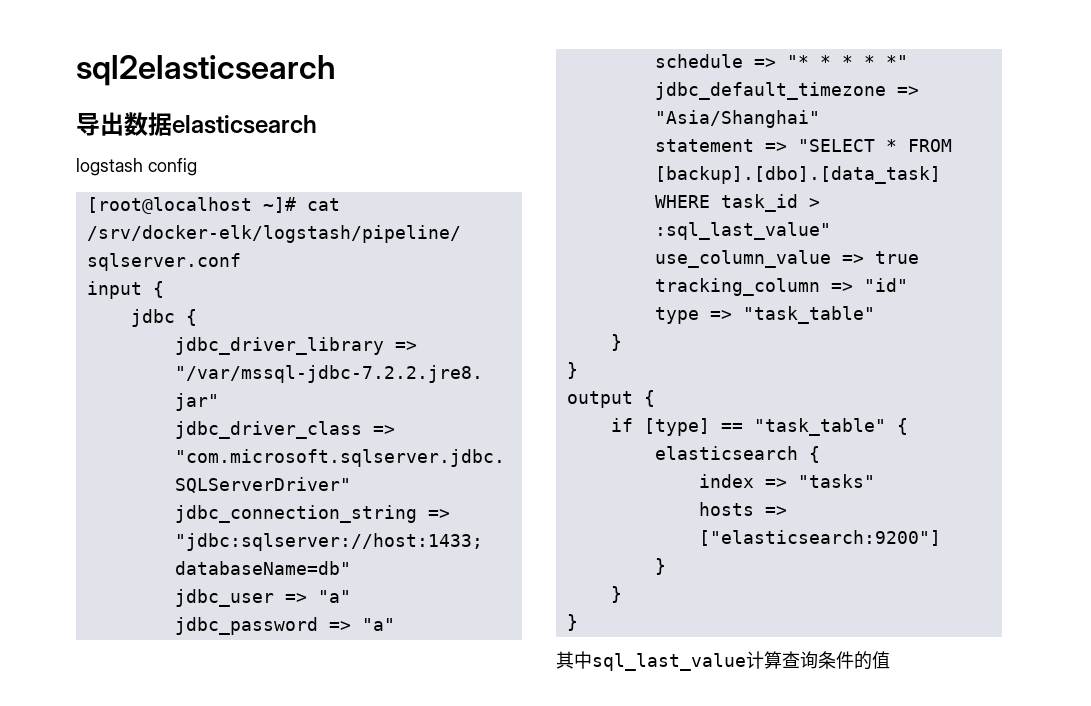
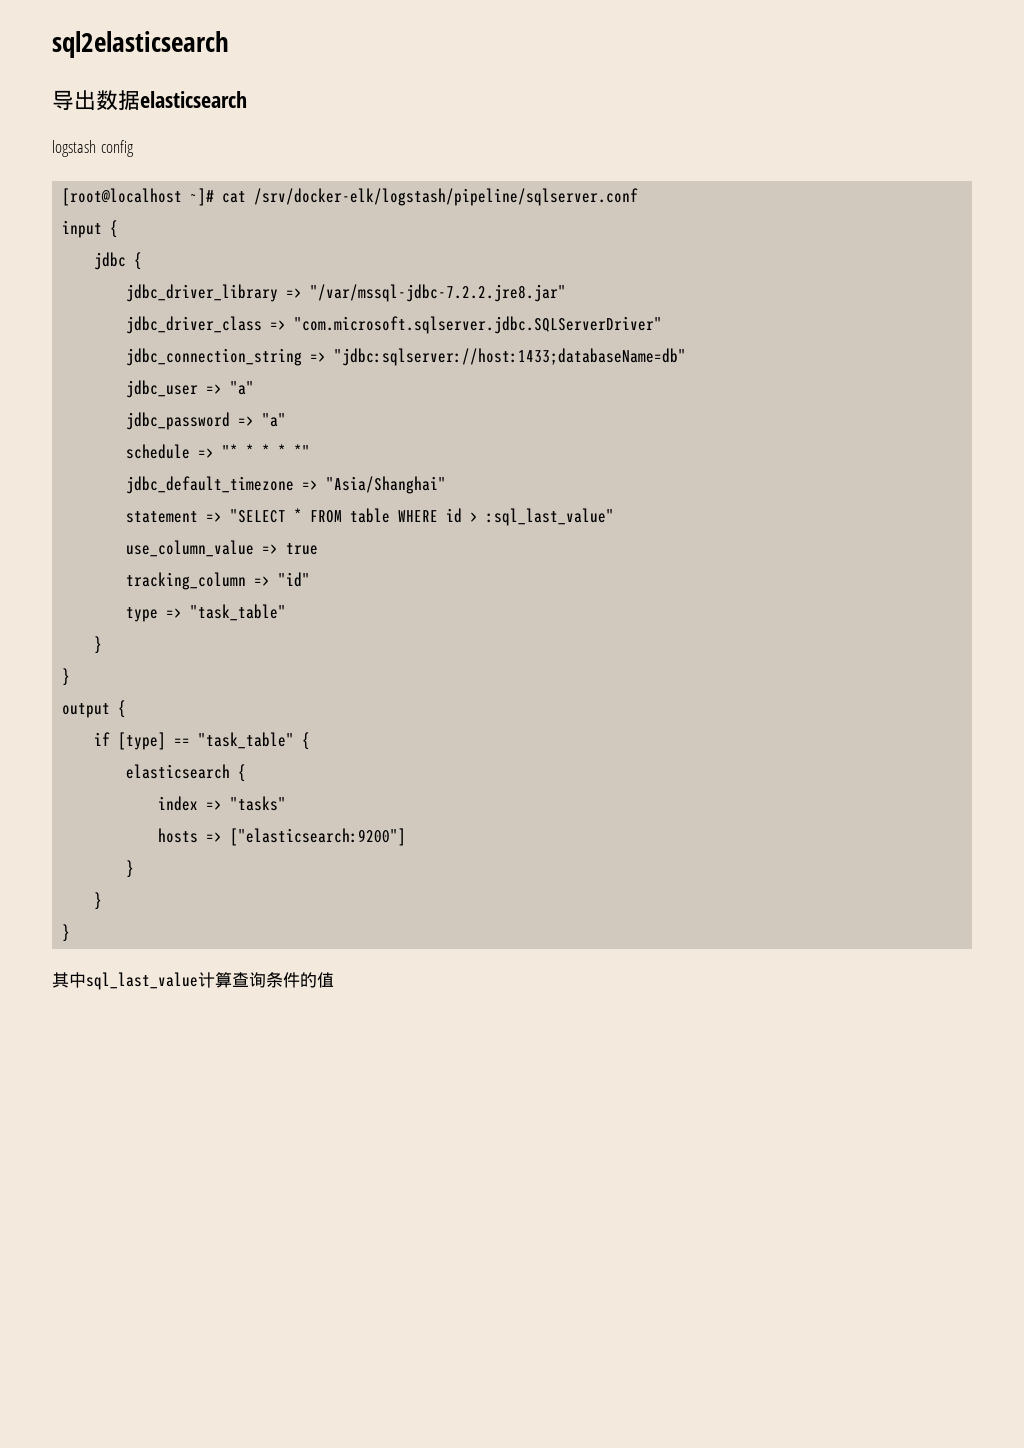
[654,166,941,184] [654,194,798,212] [backup].[dbo].[data_task] WHERE task_id -> [350,508,463,523] table WHERE id

